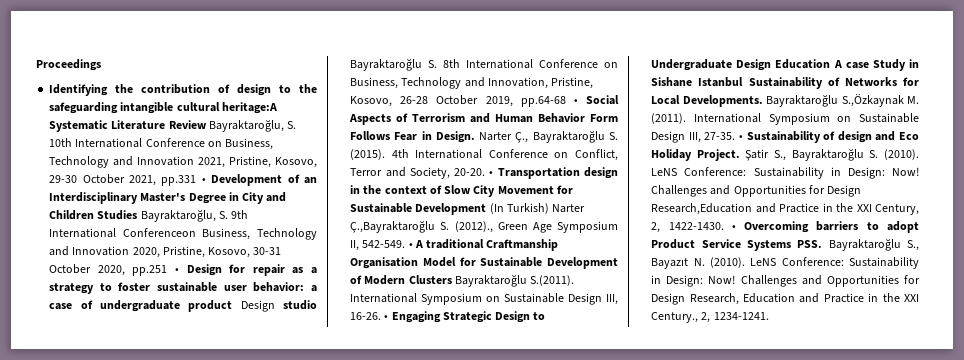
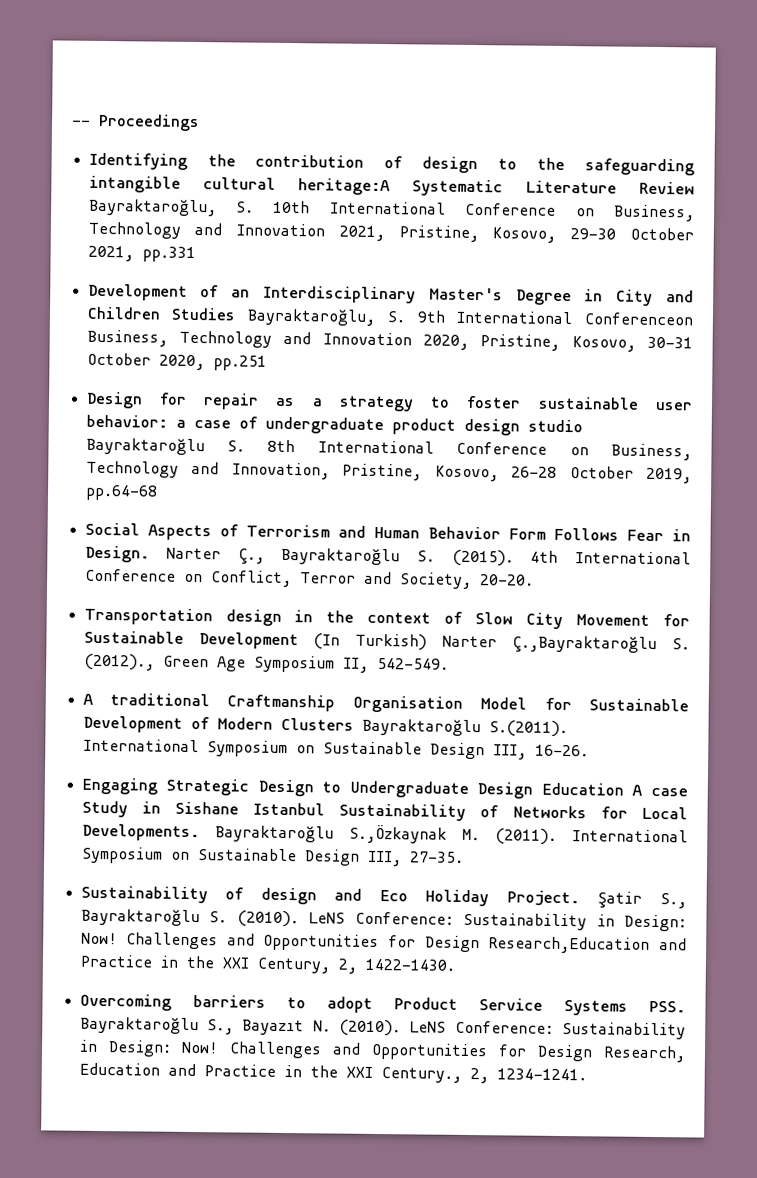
(36, 65) none -> [71,119,91,126] --
[201,178,206,183] • -> (196, 254) //
[175,268,179,273] • -> (267, 363) //
[240,300,275,312] Design -> [463,418,520,436] design
[573,99,578,104] • -> (158, 492) //
[489,171,494,176] • -> (534, 580) //
[408,243,413,248] • -> (449, 663) //
[384,315,389,320] • -> (589, 750) //
[739,135,743,140] • -> (464, 857) //
[731,225,736,230] • -> (455, 964) //

